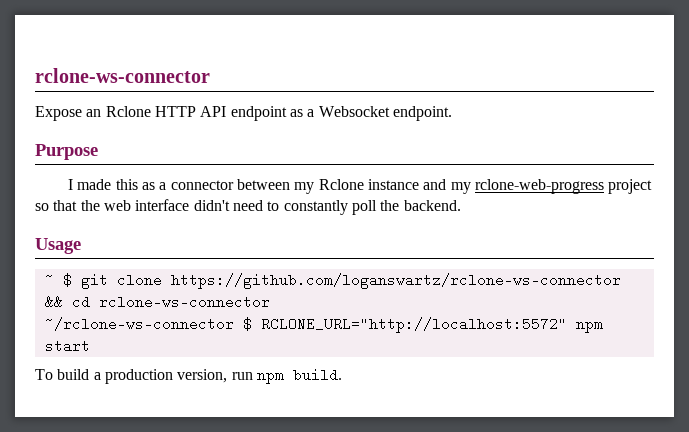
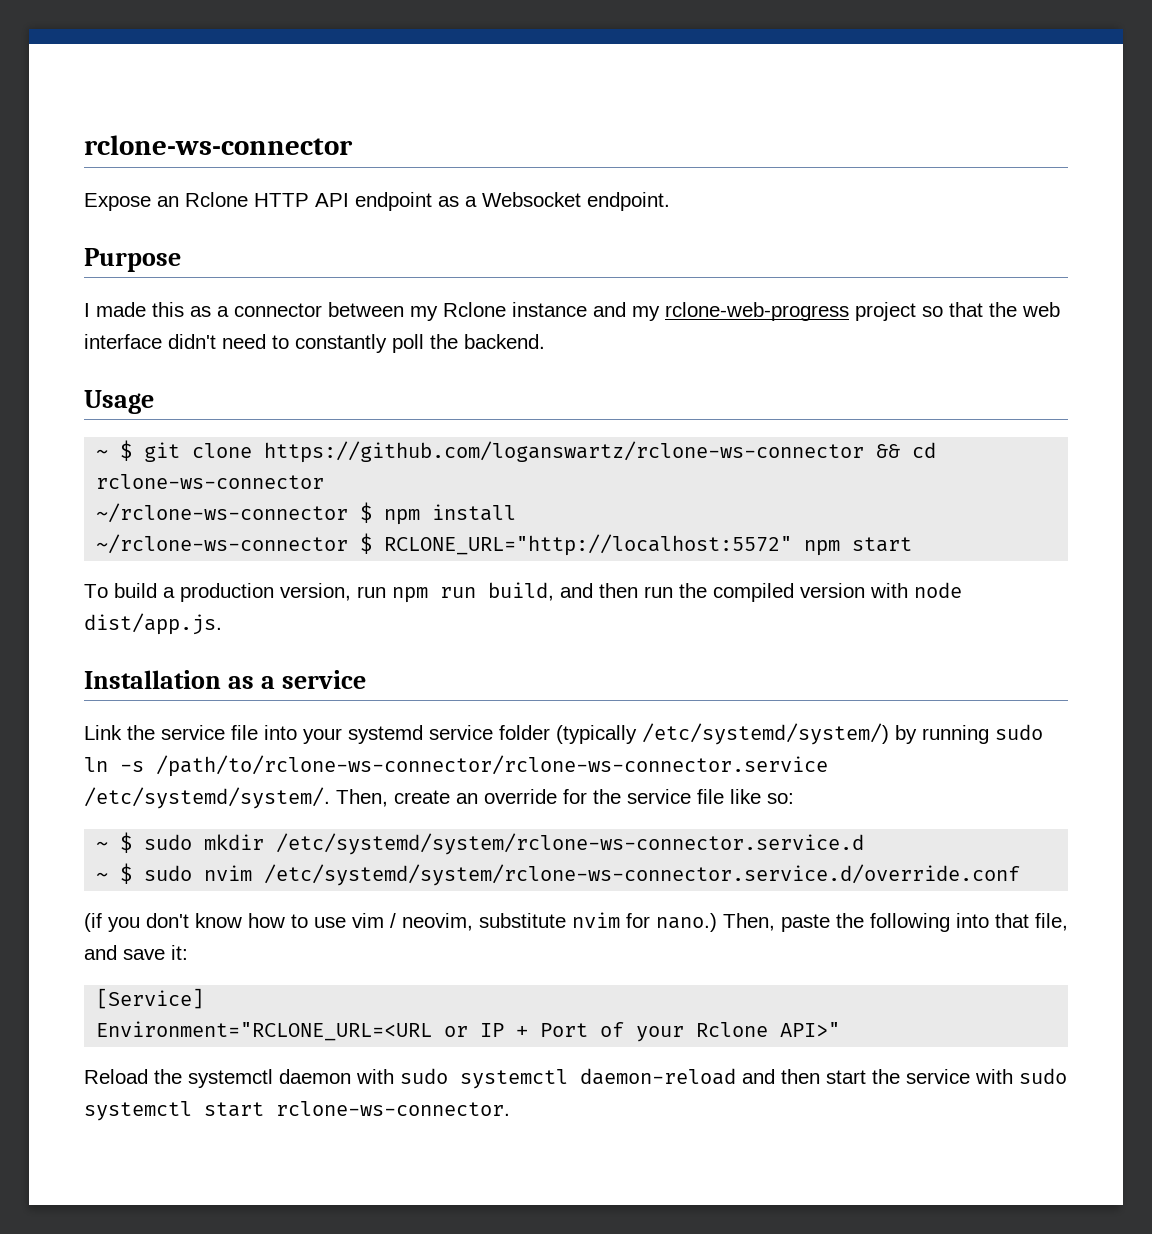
(270, 302) none -> [96,502,517,525] // ~/rclone-ws-connector $ npm install
[292,368,342,382] build. -> [440,582,962,602] [84,613,222,635] [84,670,367,689] [84,723,1043,745] [84,755,828,777] [84,787,794,809] [96,832,865,855] [96,863,1021,886] [84,912,1068,932] [84,945,188,960] [96,988,205,1009] [96,1021,841,1042] [84,1068,1067,1089] [84,1101,510,1121] run build, and then run the compiled version with node dist/app.js. // Installation as a service // Link the service file into your systemd service folder (typically /etc/systemd/system/) by running sudo ln -s /path/to/rclone-ws-connector/rclone-ws-connector.service /etc/systemd/system/. Then, create an override for the service file like so: // ~ $ sudo mkdir /etc/systemd/system/rclone-ws-connector.service.d // ~ $ sudo nvim /etc/systemd/system/rclone-ws-connector.service.d/override.conf // (if you don't know how to use vim / neovim, substitute nvim for nano.) Then, paste the following into that file, and save it: // [Service] // Environment="RCLONE_URL=<URL or IP + Port of your Rclone API>" // Reload the systemctl daemon with sudo systemctl daemon-reload and then start the service with sudo systemctl start rclone-ws-connector.

